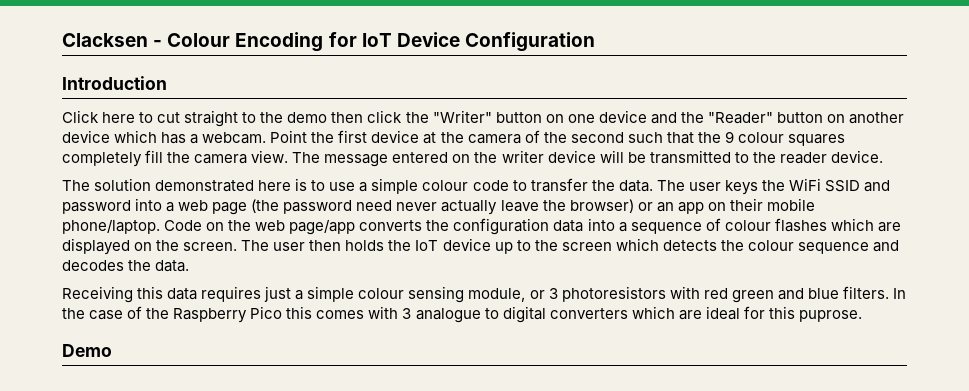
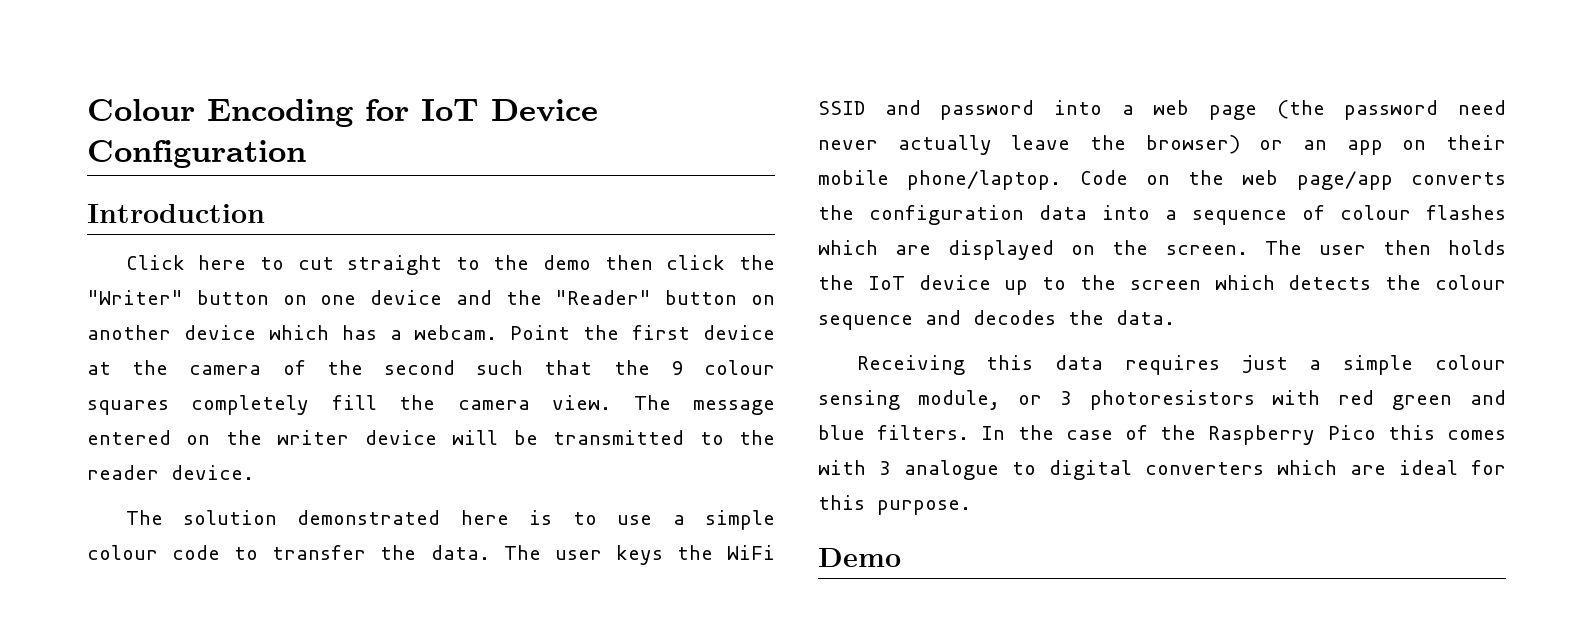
[62,33,163,47] Clacksen - -> (87, 110) none
[798,310,862,322] puprose. -> [877,500,971,515] purpose.

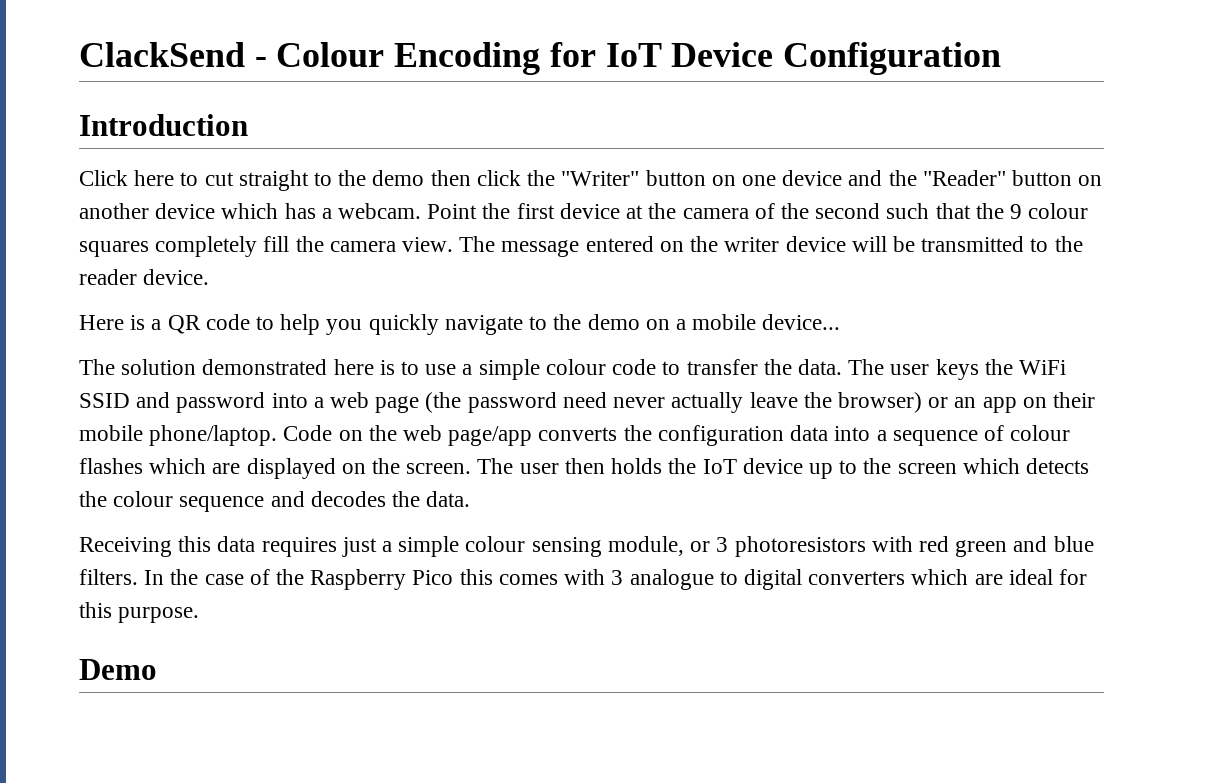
(87, 110) none -> [79,42,267,67] ClackSend -
(254, 472) none -> [79,314,841,335] // Here is a QR code to help you quickly navigate to the demo on a mobile device...

